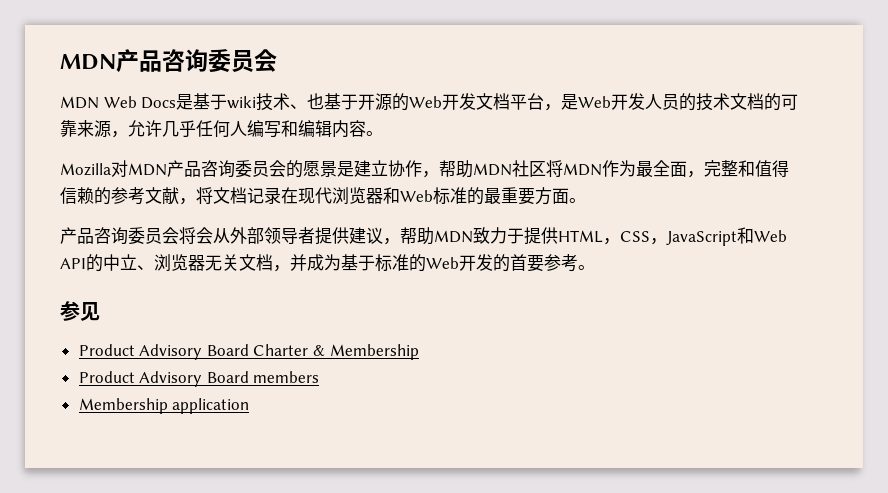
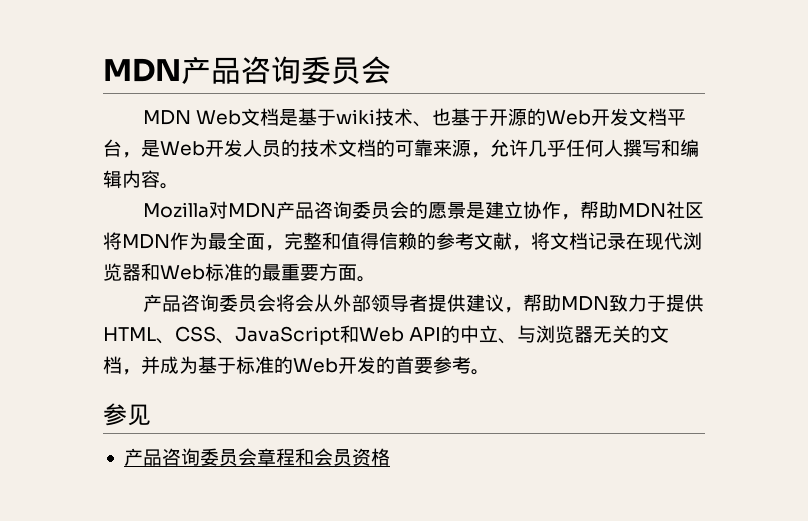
[141,97,177,109] Docs -> [241,108,280,126] 文档
[247,120,264,137] 编 -> [623,139,642,157] 撰
[603,231,667,245] ，CSS， -> [156,326,235,344] 、CSS、
(154, 267) none -> [517,325,537,343] 与
(239, 262) none -> [631,325,651,343] 的
[78,344,419,360] [78,371,320,387] [78,398,250,414] Product Advisory Board Charter & Membership // Product Advisory Board members // Membership application -> [123,448,390,466] 产品咨询委员会章程和会员资格

